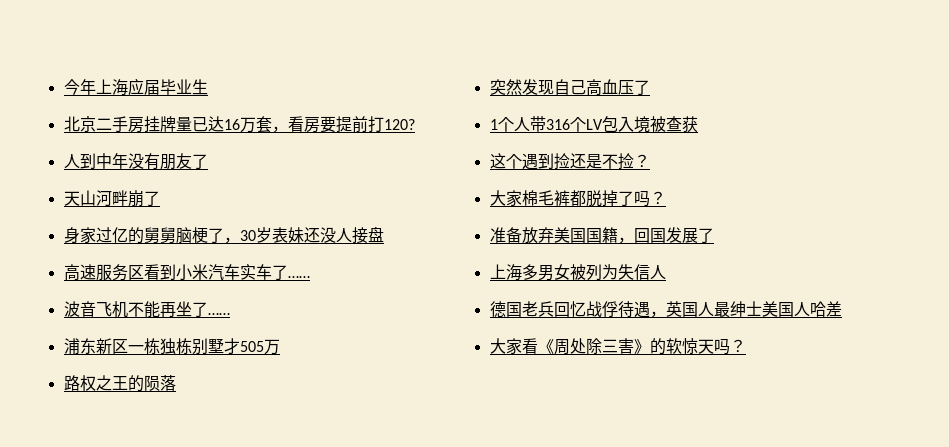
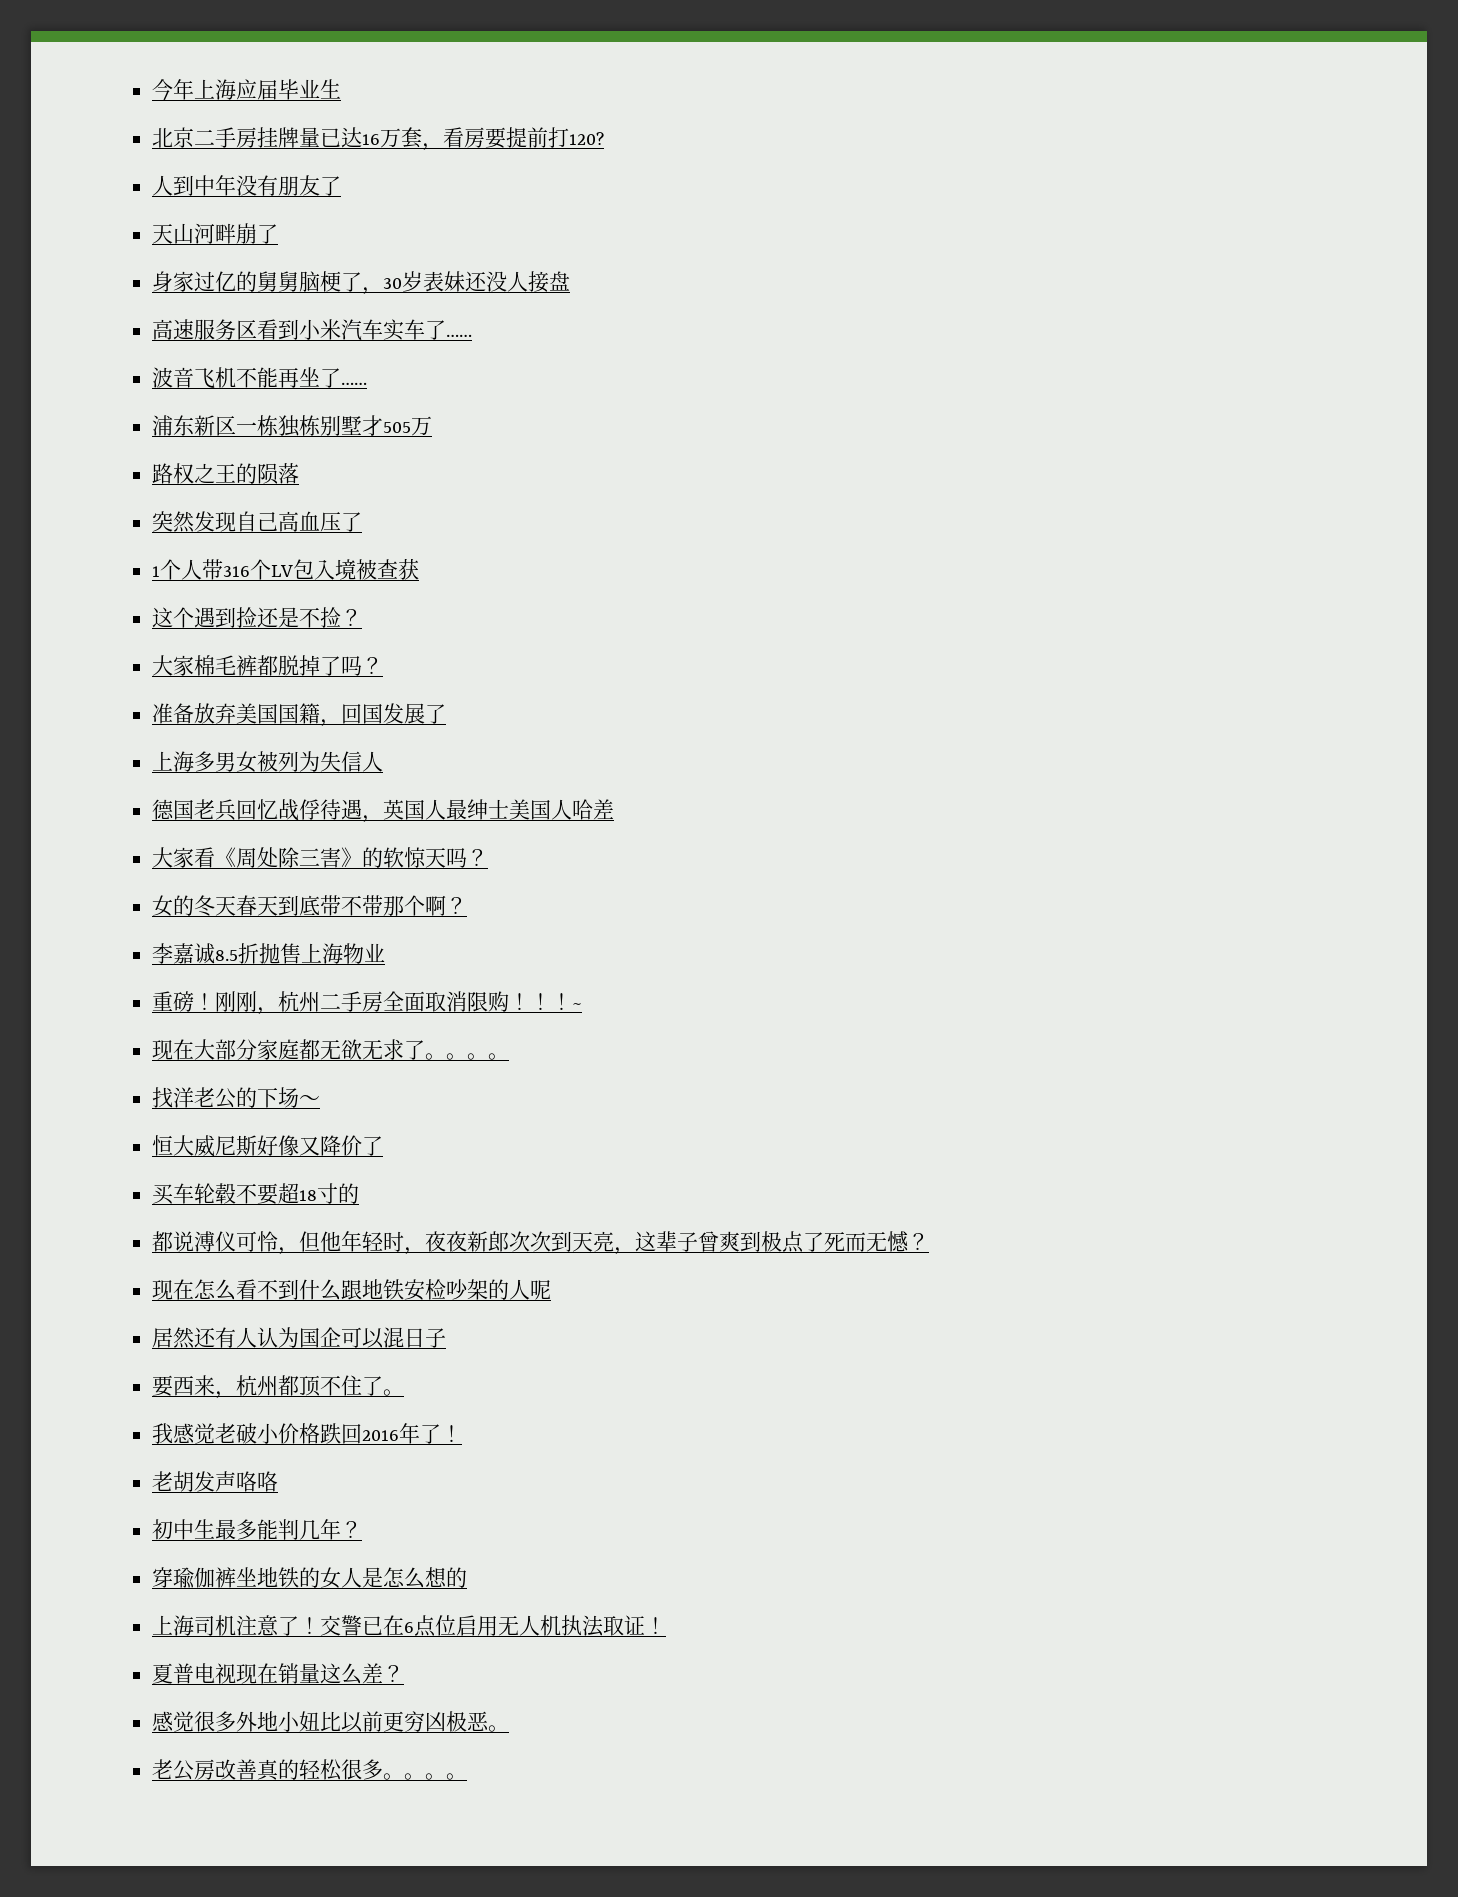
(746, 346) none -> [152,895,468,917] [152,943,386,964] [152,991,583,1015] [152,1039,510,1060] [152,1087,321,1109] [152,1135,384,1157] [152,1183,360,1205] [152,1231,930,1255] [152,1279,552,1301] [152,1327,447,1349] [152,1375,405,1399] [152,1423,463,1444] [152,1471,279,1492] [152,1519,363,1540] [152,1567,468,1589] [152,1615,667,1637] [152,1663,405,1685] [152,1711,510,1733] [152,1759,468,1781] // 女的冬天春天到底带不带那个啊？ // 李嘉诚8.5折抛售上海物业 // 重磅！刚刚，杭州二手房全面取消限购！！！~ // 现在大部分家庭都无欲无求了。。。。 // 找洋老公的下场～ // 恒大威尼斯好像又降价了 // 买车轮毂不要超18寸的 // 都说溥仪可怜，但他年轻时，夜夜新郎次次到天亮，这辈子曾爽到极点了死而无憾？ // 现在怎么看不到什么跟地铁安检吵架的人呢 // 居然还有人认为国企可以混日子 // 要西来，杭州都顶不住了。 // 我感觉老破小价格跌回2016年了！ // 老胡发声咯咯 // 初中生最多能判几年？ // 穿瑜伽裤坐地铁的女人是怎么想的 // 上海司机注意了！交警已在6点位启用无人机执法取证！ // 夏普电视现在销量这么差？ // 感觉很多外地小妞比以前更穷凶极恶。 // 老公房改善真的轻松很多。。。。

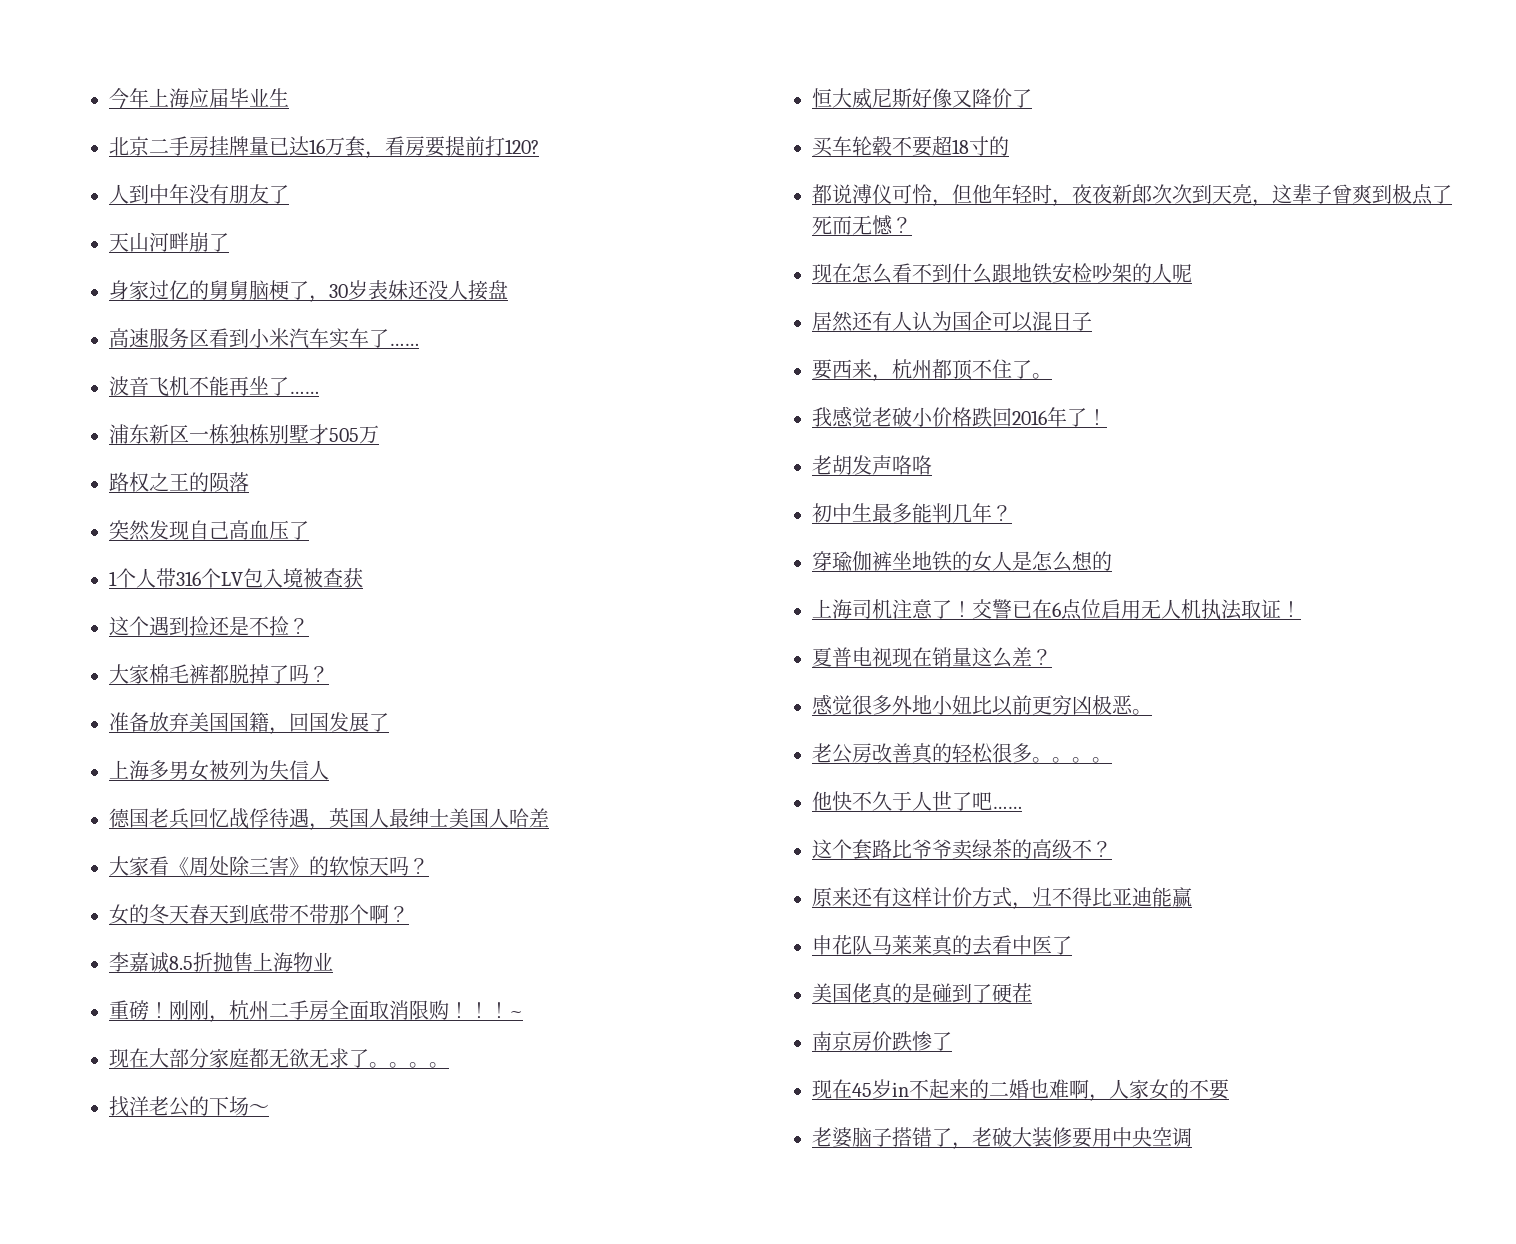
(468, 1776) none -> [812,791,1022,811] [812,839,1112,860] [812,887,1192,910] [812,935,1072,956] [812,983,1032,1004] [812,1031,952,1051] [812,1079,1229,1102] [812,1127,1192,1150] // 他快不久于人世了吧…… // 这个套路比爷爷卖绿茶的高级不？ // 原来还有这样计价方式，归不得比亚迪能赢 // 申花队马莱莱真的去看中医了 // 美国佬真的是碰到了硬茬 // 南京房价跌惨了 // 现在45岁in不起来的二婚也难啊，人家女的不要 // 老婆脑子搭错了，老破大装修要用中央空调

